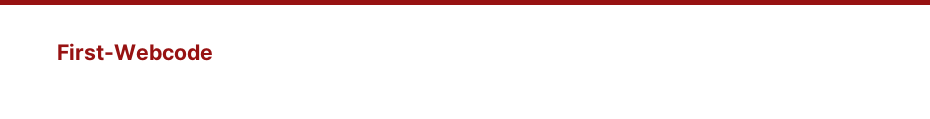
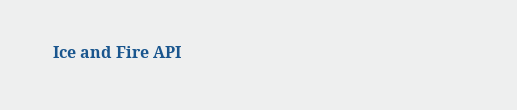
[57,43,213,61] First-Webcode -> [53,46,181,58] Ice and Fire API

